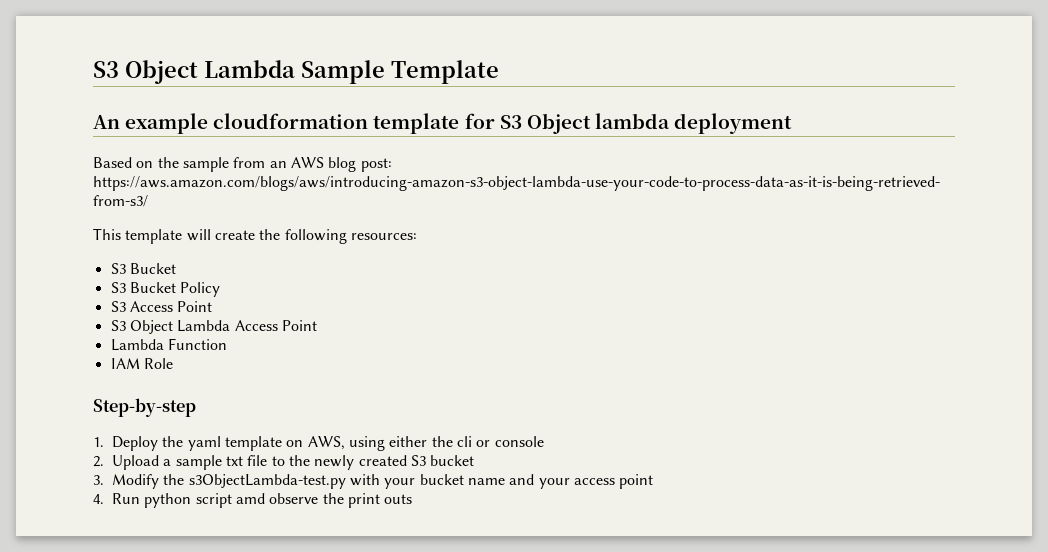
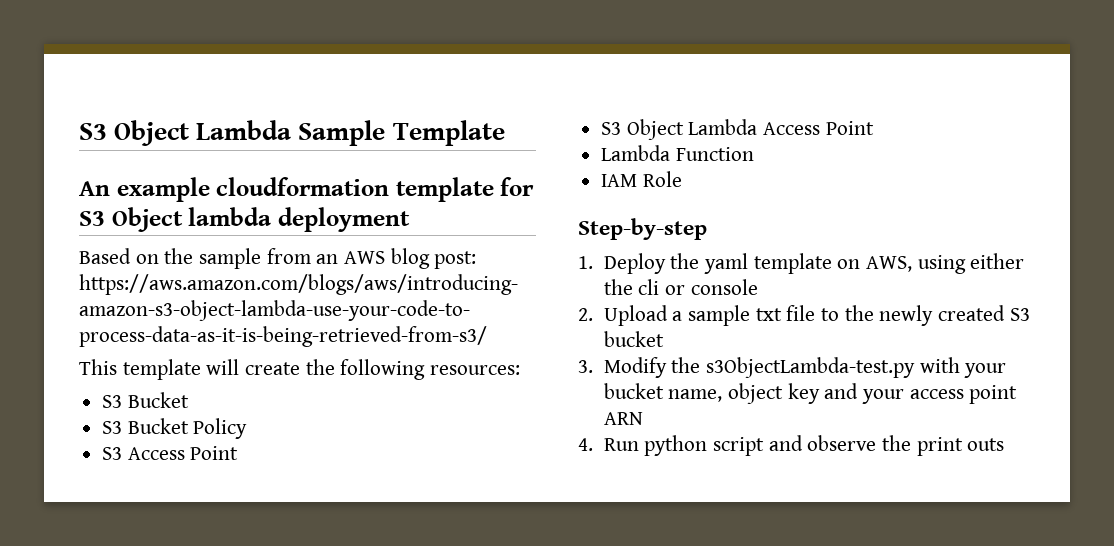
[467,478,505,485] name -> [668,383,820,404] name, object key
(654, 481) none -> [603,412,643,425] ARN
[235,493,265,504] amd -> [768,435,803,451] and

